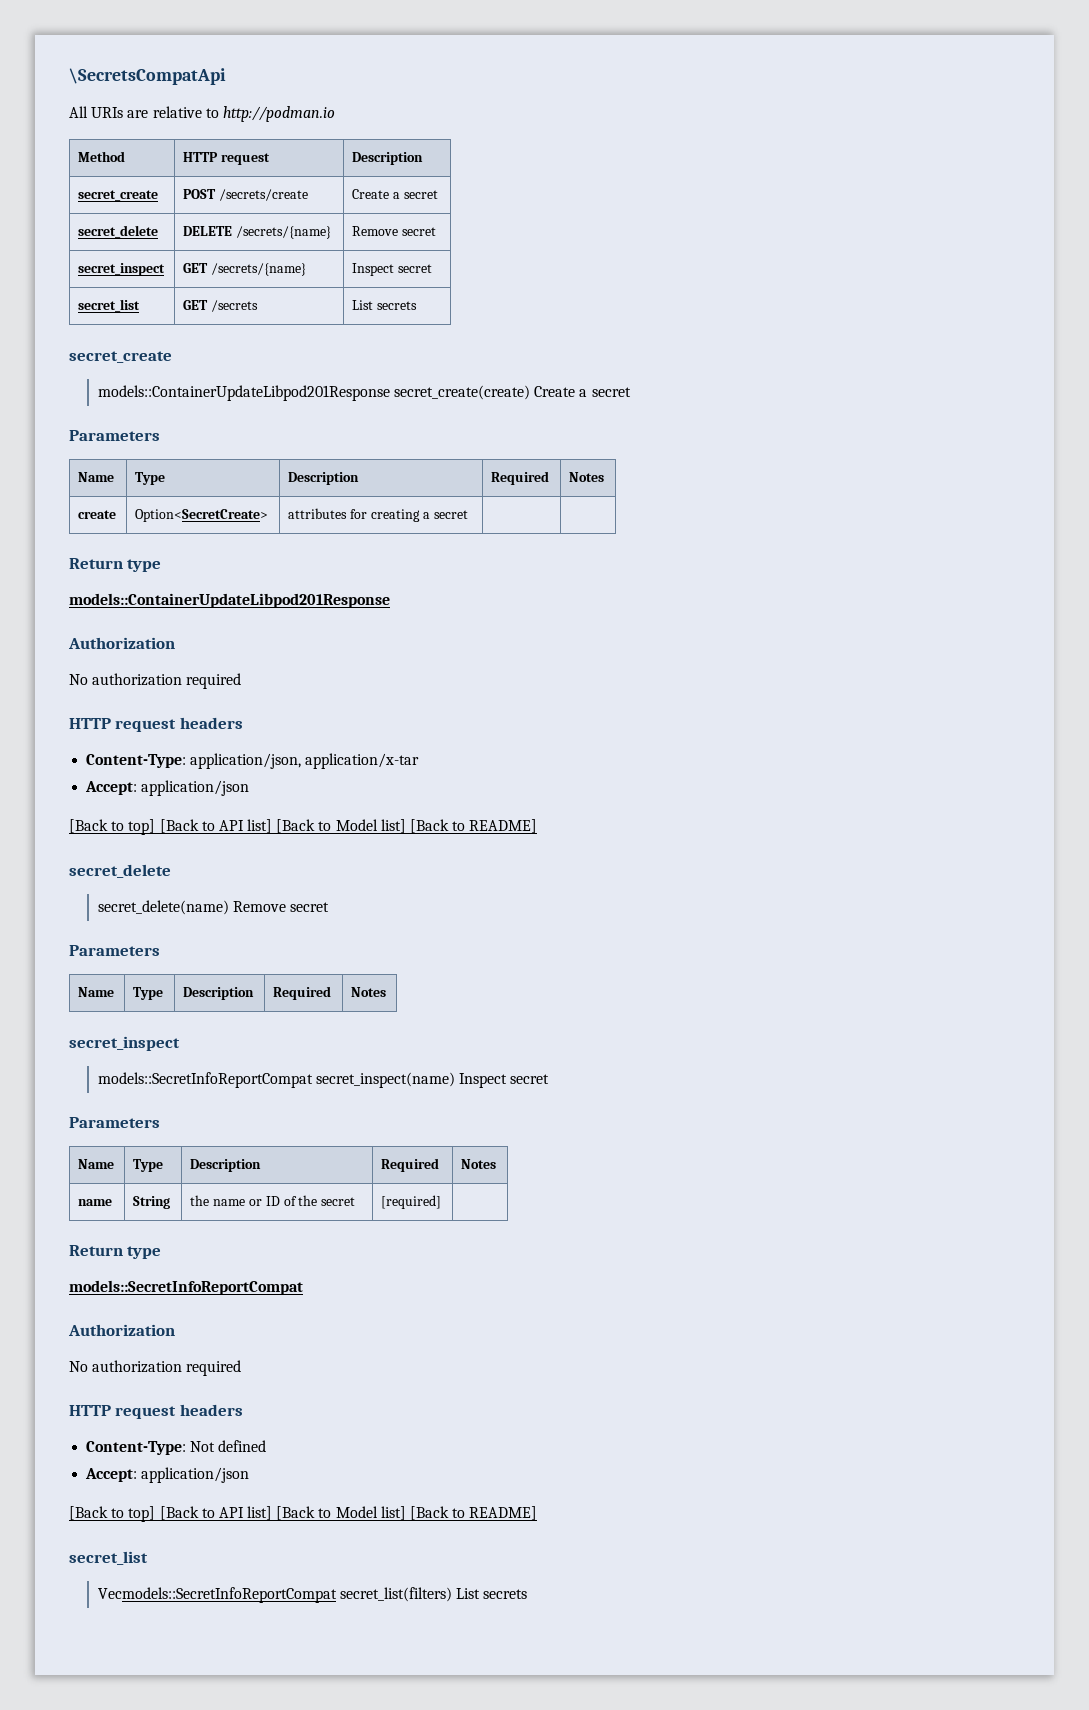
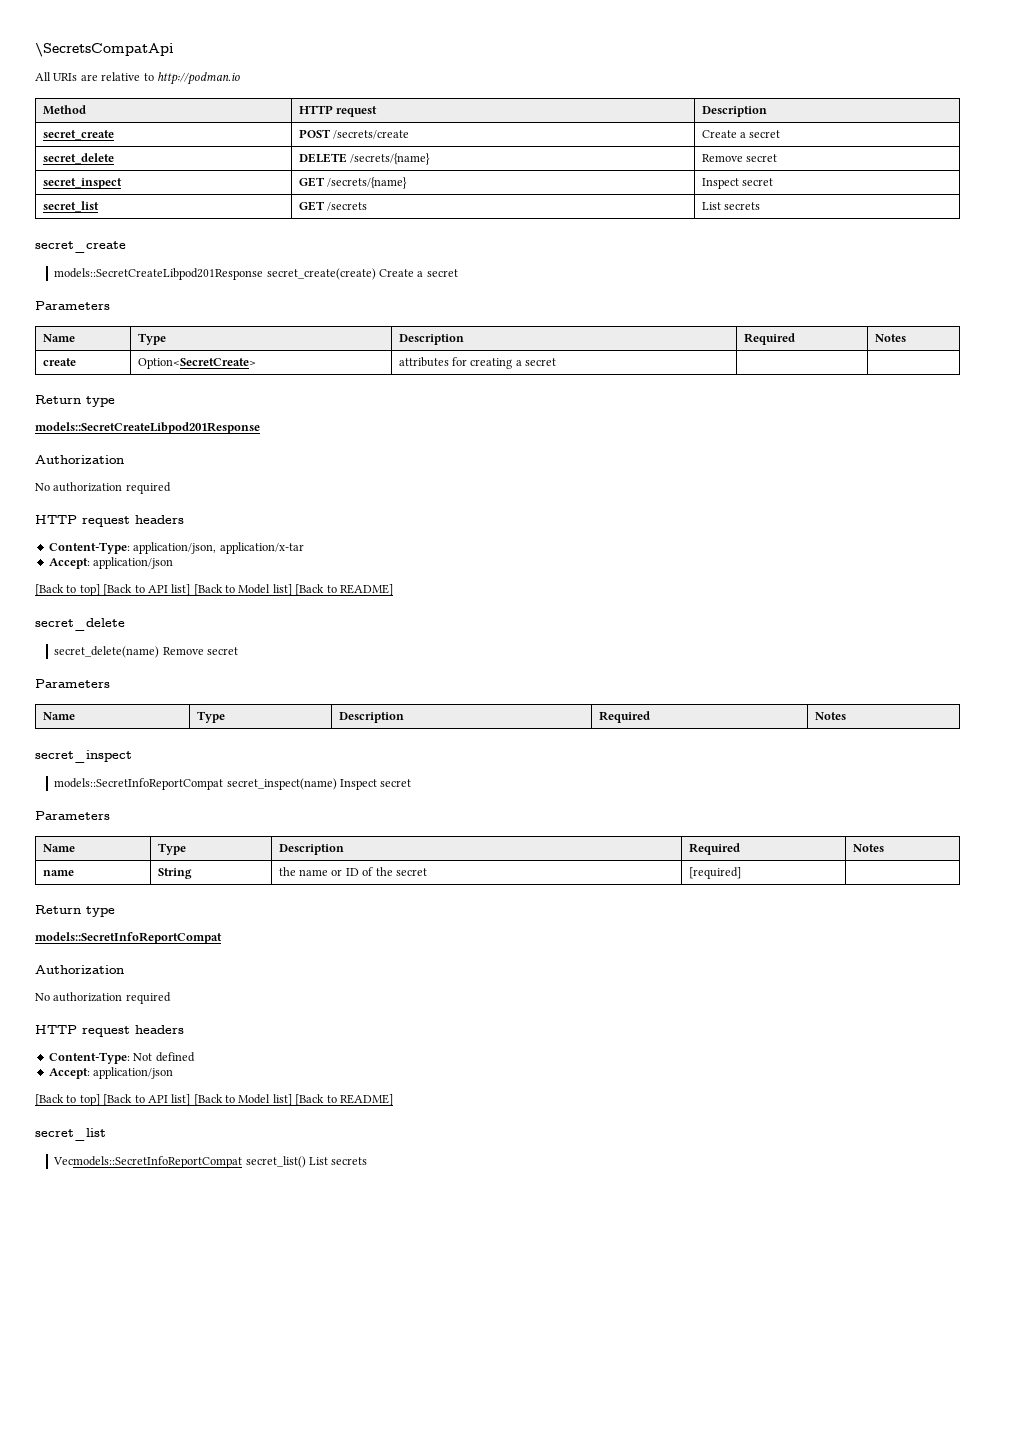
[97,385,390,401] models::ContainerUpdateLibpod201Response -> [54,268,264,280] models::SecretCreateLibpod201Response
[69,593,390,608] models::ContainerUpdateLibpod201Response -> [35,422,260,434] models::SecretCreateLibpod201Response
[339,1587,452,1602] secret_list(filters) -> [245,1156,306,1168] secret_list()

